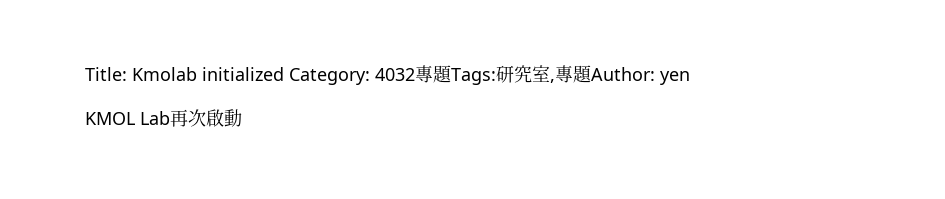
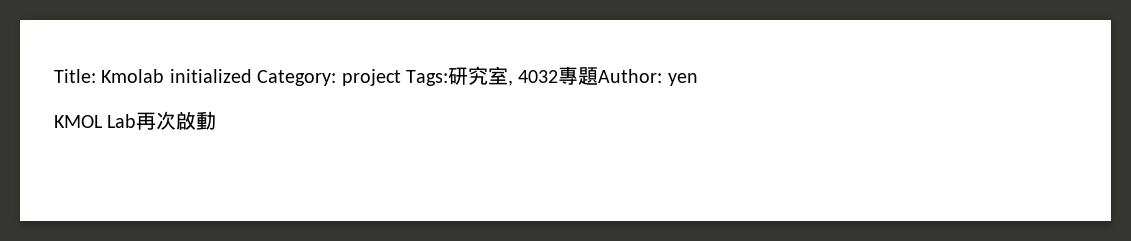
[375,65,452,83] 4032專題 -> [341,69,401,86] project
(555, 81) none -> [518,70,559,83] 4032

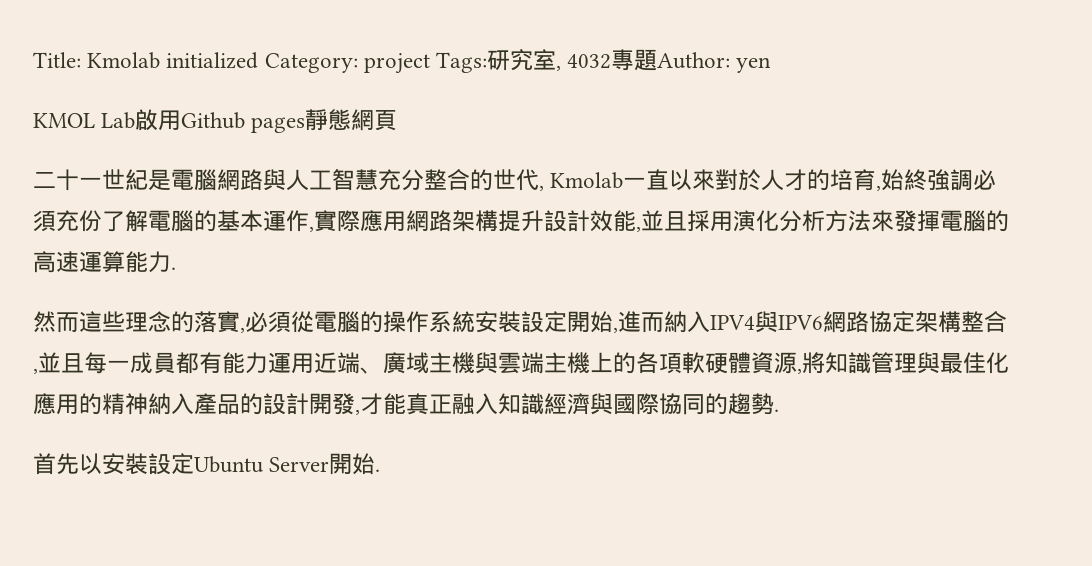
[136,111,217,130] 再次啟動 -> [135,109,398,133] [33,169,997,191] [33,210,1009,232] [33,251,176,273] [33,311,1007,333] [33,352,1009,374] [33,393,779,415] [33,453,381,475] 啟用Github pages靜態網頁 // 二十一世紀是電腦網路與人工智慧充分整合的世代, Kmolab一直以來對於人才的培育,始終強調必須充份了解電腦的基本運作,實際應用網路架構提升設計效能,並且採用演化分析方法來發揮電腦的高速運算能力. // 然而這些理念的落實,必須從電腦的操作系統安裝設定開始,進而納入IPV4與IPV6網路協定架構整合,並且每一成員都有能力運用近端、廣域主機與雲端主機上的各項軟硬體資源,將知識管理與最佳化應用的精神納入產品的設計開發,才能真正融入知識經濟與國際協同的趨勢. // 首先以安裝設定Ubuntu Server開始.

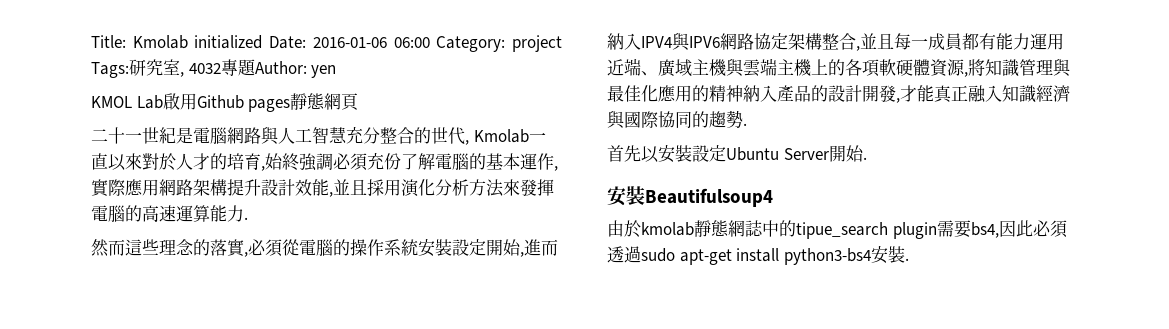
(259, 60) none -> [269,36,430,49] Date: 2016-01-06 06:00
(381, 470) none -> [607,186,773,207] [607,220,1067,239] [607,246,909,265] // 安裝Beautifulsoup4 // 由於kmolab靜態網誌中的tipue_search plugin需要bs4,因此必須透過sudo apt-get install python3-bs4安裝.

